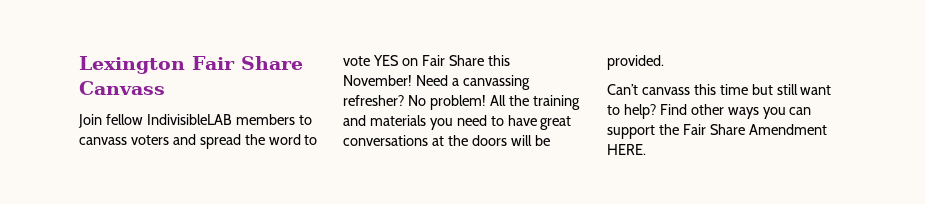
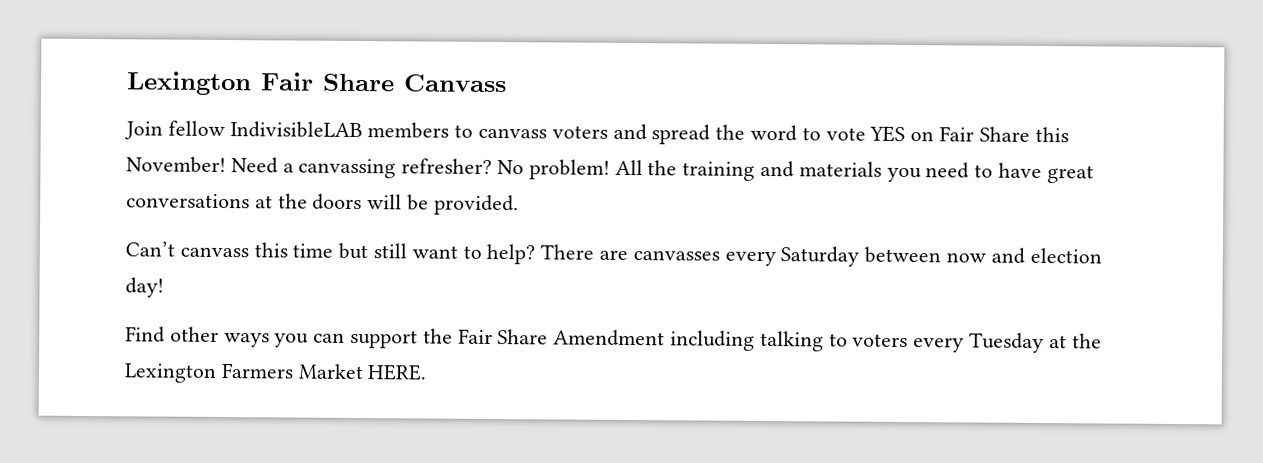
(656, 111) none -> [540,244,1102,267] [125,277,164,298] There are canvasses every Saturday between now and election day! //
(827, 129) none -> [670,330,1102,354] [124,362,364,383] including talking to voters every Tuesday at the Lexington Farmers Market

